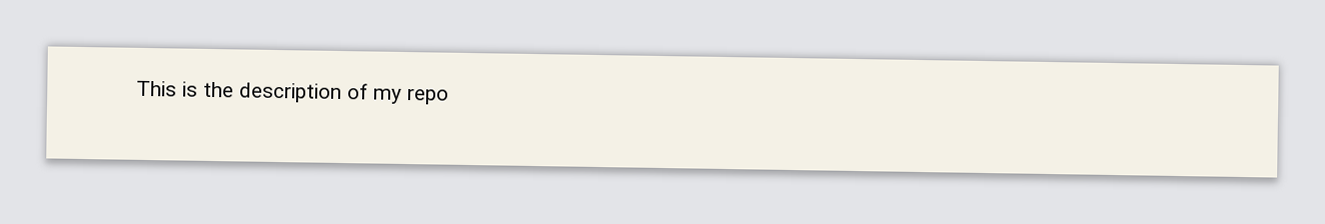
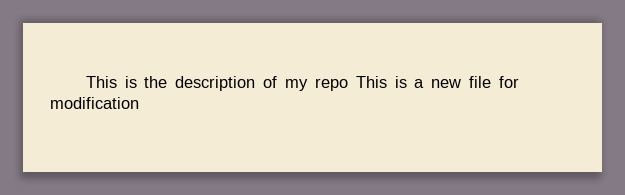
(449, 97) none -> [355,76,519,88] [50,97,139,109] This is a new file for modification

